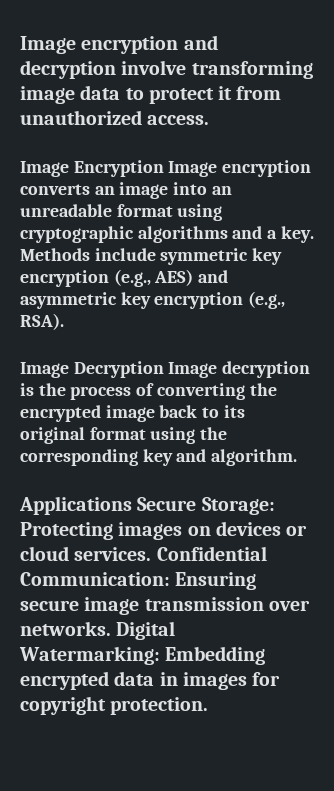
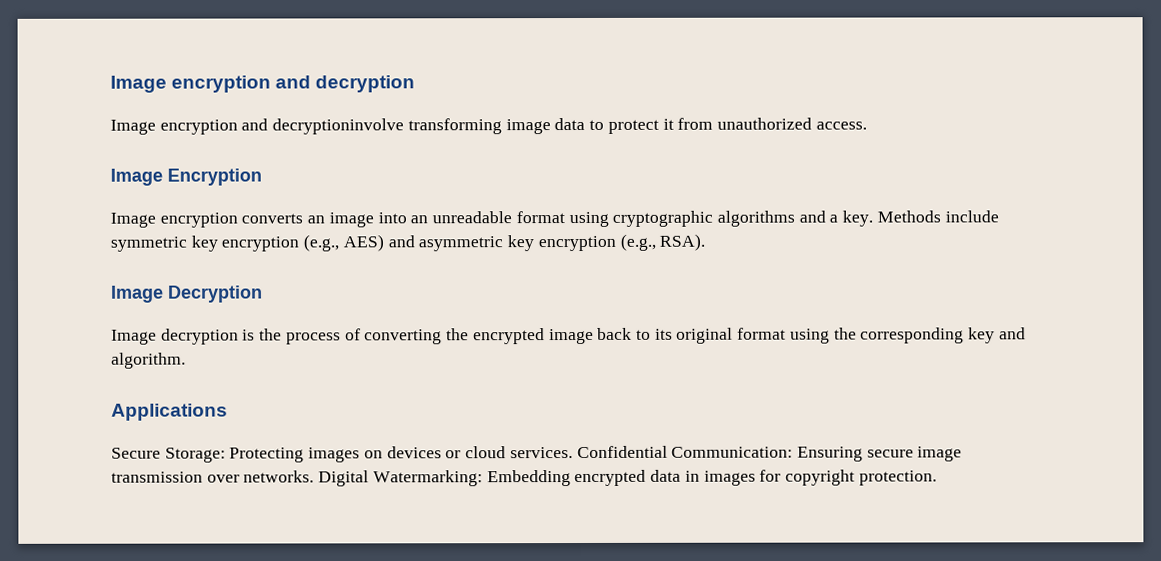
[121,60,187,75] involve -> [110,118,405,135] // Image encryption and decryptioninvolve
(164, 168) none -> (262, 177) //
(164, 369) none -> (263, 294) //
(132, 505) none -> (228, 412) //

